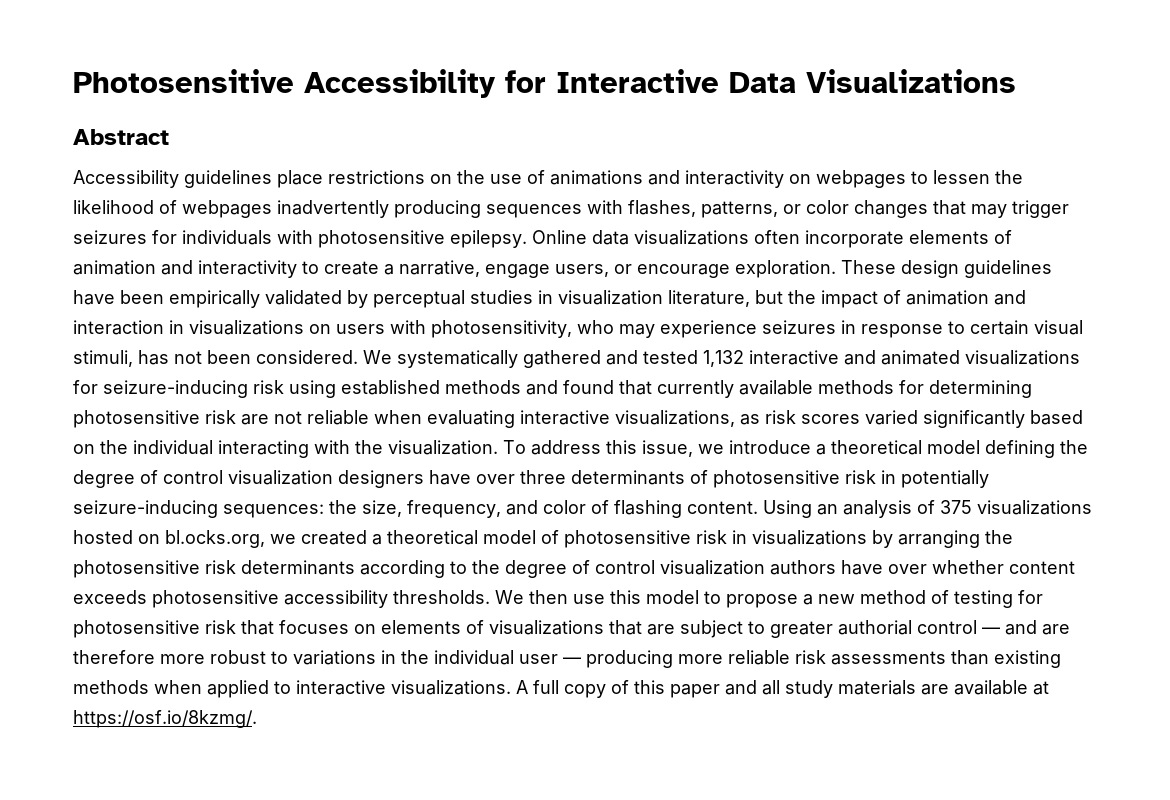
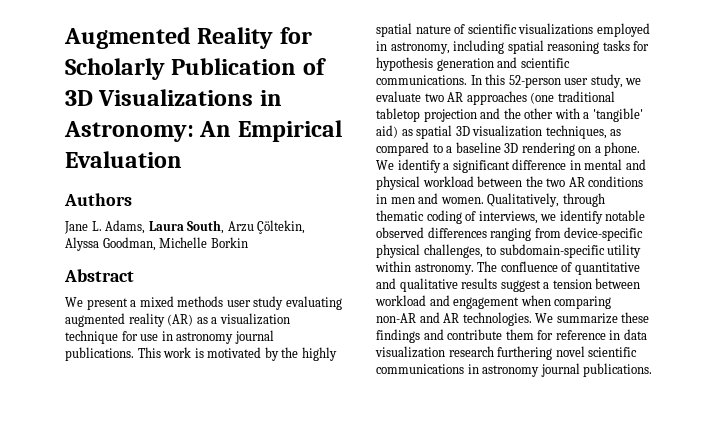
[73,69,1016,98] [73,129,169,145] [73,170,1023,188] [73,200,1069,218] [73,230,1012,248] [73,260,1052,278] [73,290,1026,308] [73,320,1083,338] [73,350,1080,368] [73,380,1032,398] [73,410,1083,428] [73,440,1088,458] [73,470,989,488] [73,500,1092,518] [73,530,1013,548] [73,560,1075,578] [73,590,1043,608] [73,620,1070,638] [73,650,1061,668] [73,680,1049,698] [73,710,257,728] Photosensitive Accessibility for Interactive Data Visualizations // Abstract // Accessibility guidelines place restrictions on the use of animations and interactivity on webpages to lessen the likelihood of webpages inadvertently producing sequences with flashes, patterns, or color changes that may trigger seizures for individuals with photosensitive epilepsy. Online data visualizations often incorporate elements of animation and interactivity to create a narrative, engage users, or encourage exploration. These design guidelines have been empirically validated by perceptual studies in visualization literature, but the impact of animation and interaction in visualizations on users with photosensitivity, who may experience seizures in response to certain visual stimuli, has not been considered. We systematically gathered and tested 1,132 interactive and animated visualizations for seizure-inducing risk using established methods and found that currently available methods for determining photosensitive risk are not reliable when evaluating interactive visualizations, as risk scores varied significantly based on the individual interacting with the visualization. To address this issue, we introduce a theoretical model defining the degree of control visualization designers have over three determinants of photosensitive risk in potentially seizure-inducing sequences: the size, frequency, and color of flashing content. Using an analysis of 375 visualizations hosted on bl.ocks.org, we created a theoretical model of photosensitive risk in visualizations by arranging the photosensitive risk determinants according to the degree of control visualization authors have over whether content exceeds photosensitive accessibility thresholds. We then use this model to propose a new method of testing for photosensitive risk that focuses on elements of visualizations that are subject to greater authorial control — and are therefore more robust to variations in the individual user — producing more reliable risk assessments than existing methods when applied to interactive visualizations. A full copy of this paper and all study materials are available at https://osf.io/8kzmg/. -> [64,27,312,49] [65,58,326,80] [65,89,282,106] [64,120,342,142] [65,151,182,168] [64,193,132,206] [64,220,306,234] [65,237,248,251] [64,269,134,282] [65,296,342,310] [65,313,290,327] [65,330,274,344] [65,347,337,361] [376,23,650,37] [376,40,650,54] [376,57,570,71] [376,74,642,88] [376,91,615,105] [376,108,643,122] [376,125,622,139] [376,142,641,156] [376,159,646,173] [376,176,644,190] [376,193,605,207] [376,210,646,224] [376,227,644,241] [376,244,642,258] [375,261,640,275] [376,278,641,292] [375,295,612,309] [376,312,650,326] [376,329,647,343] [375,346,638,360] [376,363,653,377] Augmented Reality for Scholarly Publication of 3D Visualizations in Astronomy: An Empirical Evaluation // Authors // Jane L. Adams, Laura South, Arzu Çöltekin, Alyssa Goodman, Michelle Borkin // Abstract // We present a mixed methods user study evaluating augmented reality (AR) as a visualization technique for use in astronomy journal publications. This work is motivated by the highly spatial nature of scientific visualizations employed in astronomy, including spatial reasoning tasks for hypothesis generation and scientific communications. In this 52-person user study, we evaluate two AR approaches (one traditional tabletop projection and the other with a 'tangible' aid) as spatial 3D visualization techniques, as compared to a baseline 3D rendering on a phone. We identify a significant difference in mental and physical workload between the two AR conditions in men and women. Qualitatively, through thematic coding of interviews, we identify notable observed differences ranging from device-specific physical challenges, to subdomain-specific utility within astronomy. The confluence of quantitative and qualitative results suggest a tension between workload and engagement when comparing non-AR and AR technologies. We summarize these findings and contribute them for reference in data visualization research furthering novel scientific communications in astronomy journal publications.

